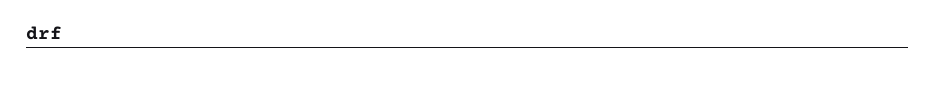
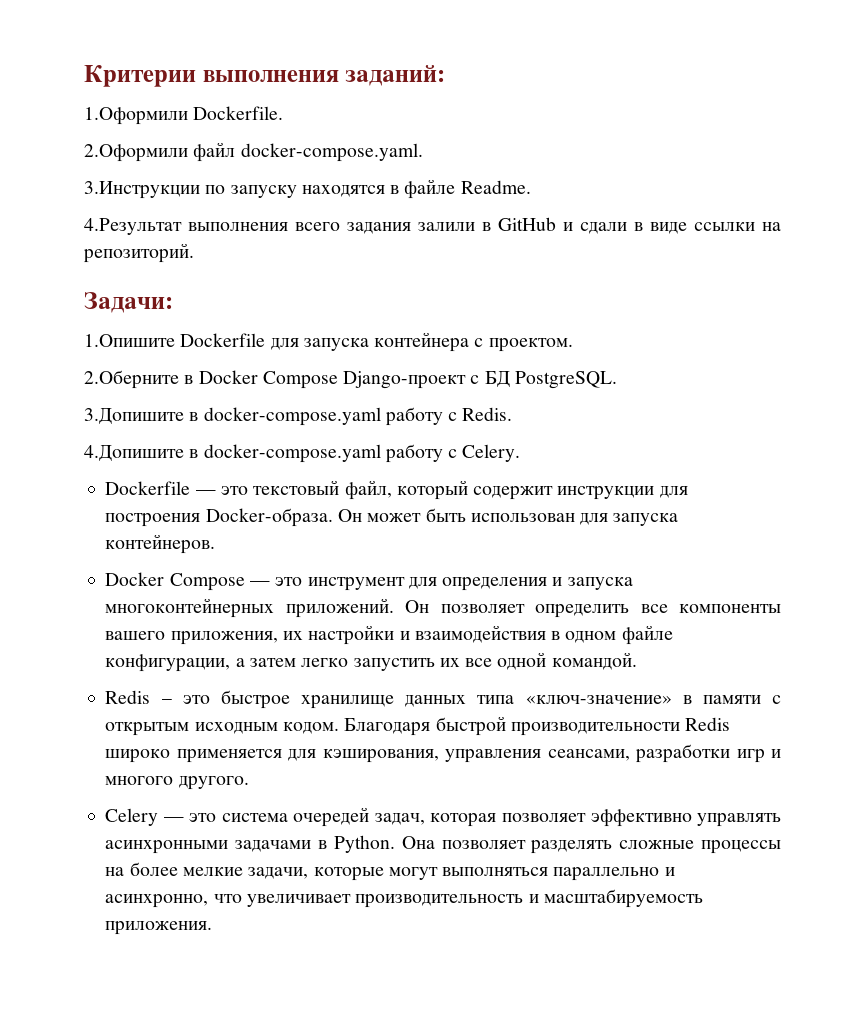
[26,26,62,40] drf -> [84,65,446,87] [84,106,284,125] [84,142,423,162] [84,179,531,199] [84,217,781,235] [83,243,194,263] [84,292,173,313] [84,332,573,352] [84,370,617,389] [84,407,513,426] [84,444,521,463] [105,480,688,500] [105,508,679,527] [105,534,216,554] [105,572,633,591] [105,598,781,618] [105,625,673,645] [105,652,637,672] [105,690,781,709] [105,716,731,736] [105,744,782,763] [105,776,249,790] [105,807,781,827] [105,835,782,854] [105,862,675,881] [105,889,703,908] [105,921,213,935] Критерии выполнения заданий: // 1.Оформили Dockerfile. // 2.Оформили файл docker-compose.yaml. // 3.Инструкции по запуску находятся в файле Readme. // 4.Результат выполнения всего задания залили в GitHub и сдали в виде ссылки на репозиторий. // Задачи: // 1.Опишите Dockerfile для запуска контейнера с проектом. // 2.Оберните в Docker Compose Django-проект с БД PostgreSQL. // 3.Допишите в docker-compose.yaml работу с Redis. // 4.Допишите в docker-compose.yaml работу с Celery. // Dockerfile — это текстовый файл, который содержит инструкции для построения Docker-образа. Он может быть использован для запуска контейнеров. // Docker Compose — это инструмент для определения и запуска многоконтейнерных приложений. Он позволяет определить все компоненты вашего приложения, их настройки и взаимодействия в одном файле конфигурации, а затем легко запустить их все одной командой. // Redis – это быстрое хранилище данных типа «ключ‑значение» в памяти с открытым исходным кодом. Благодаря быстрой производительности Redis широко применяется для кэширования, управления сеансами, разработки игр и многого другого. // Celery — это система очередей задач, которая позволяет эффективно управлять асинхронными задачами в Python. Она позволяет разделять сложные процессы на более мелкие задачи, которые могут выполняться параллельно и асинхронно, что увеличивает производительность и масштабируемость приложения.

